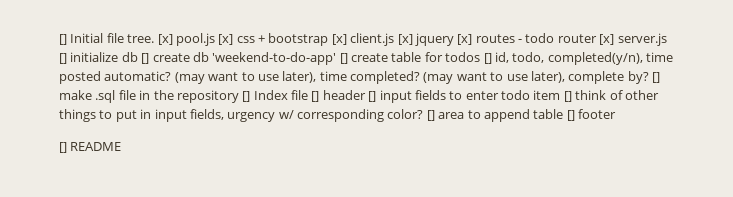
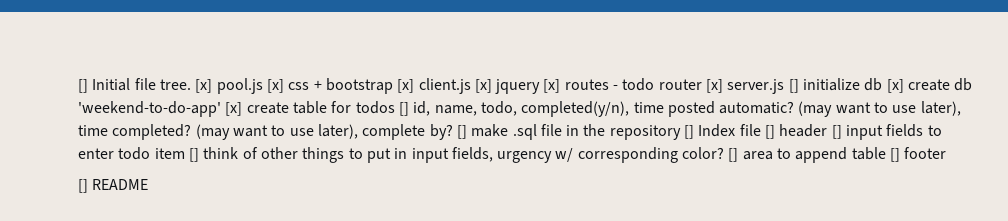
[141,53,150,64] [] -> [886,79,904,93] [x]
[339,53,348,64] [] -> [225,102,243,116] [x]
(509, 57) none -> [434,105,477,116] name,

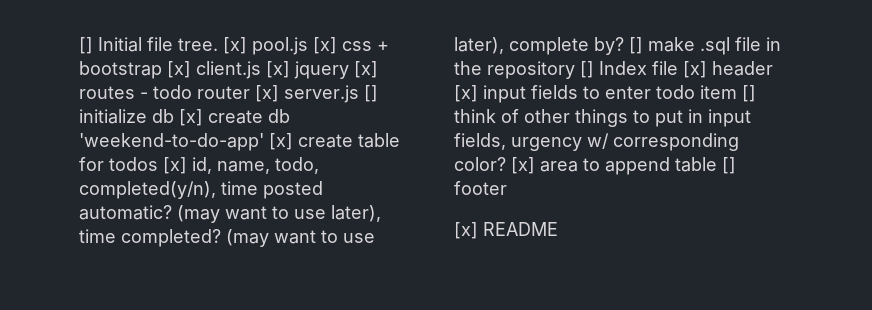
[398,102,409,116] [] -> [163,157,187,174] [x]
[765,124,842,139] [] header [] -> [683,61,773,78] [454,85,478,102] [x] header [x]
[728,148,739,162] [] -> [511,157,535,174] [x]
[78,179,88,193] [] -> [454,222,478,239] [x]

